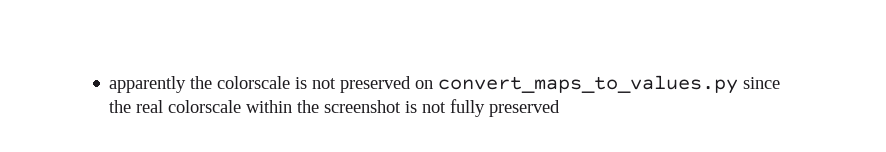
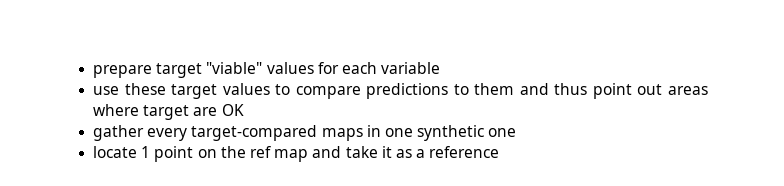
[109,75,781,94] [109,99,561,117] apparently the colorscale is not preserved on convert_maps_to_values.py since the real colorscale within the screenshot is not fully preserved -> [93,62,441,78] [93,83,708,99] [93,104,244,120] [93,125,517,141] [93,146,500,162] prepare target "viable" values for each variable // use these target values to compare predictions to them and thus point out areas where target are OK // gather every target-compared maps in one synthetic one // locate 1 point on the ref map and take it as a reference

